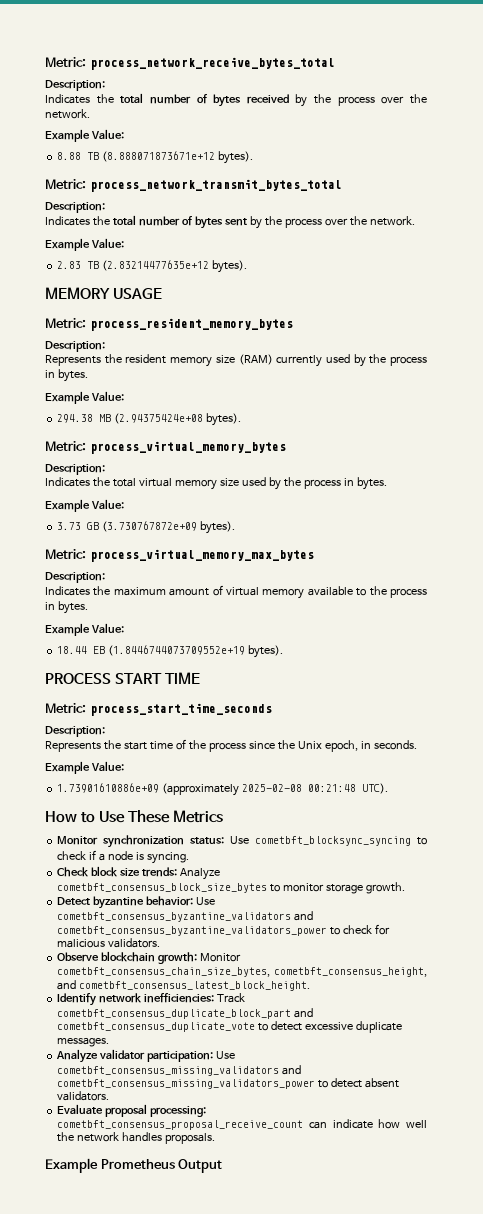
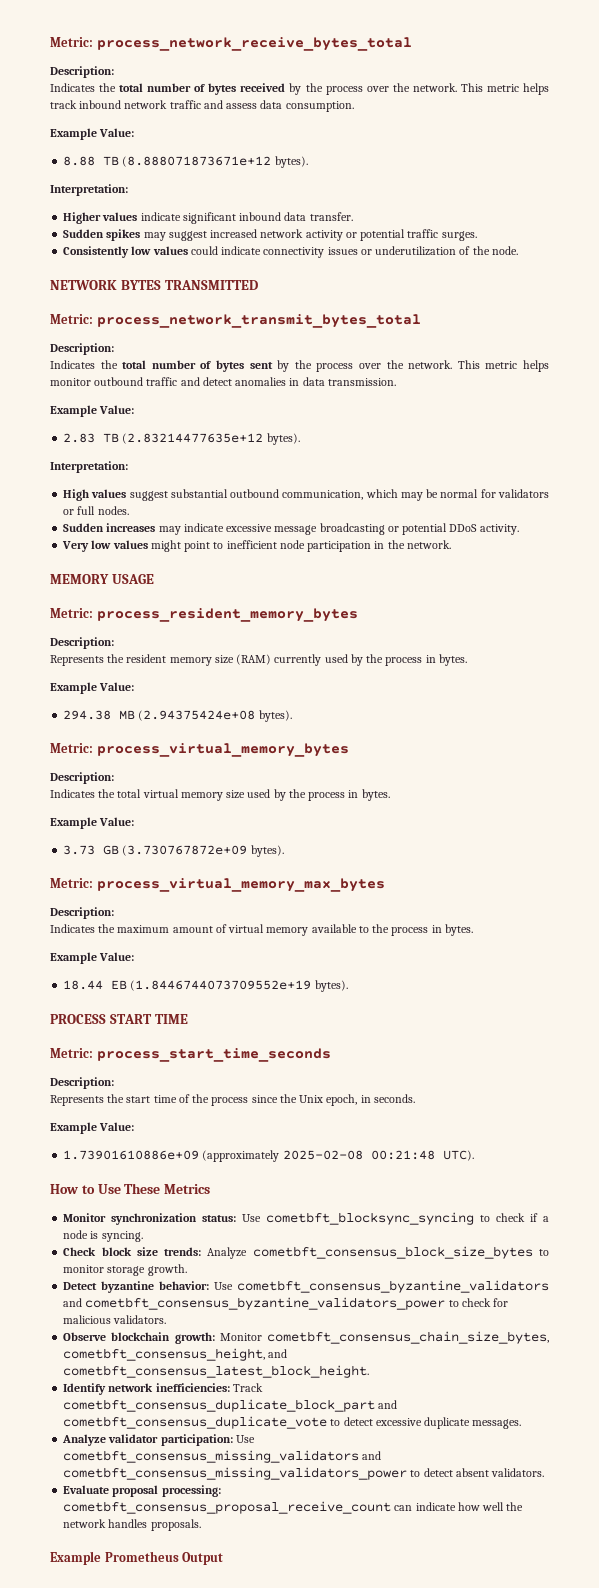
(90, 114) none -> [460,83,549,95] [50,100,354,112] This metric helps track inbound network traffic and assess data consumption.
(254, 157) none -> [50,184,128,196] [63,212,353,224] [63,229,477,241] [63,246,518,258] [50,280,258,290] // Interpretation: // Higher values indicate significant inbound data transfer. // Sudden spikes may suggest increased network activity or potential traffic surges. // Consistently low values could indicate connectivity issues or underutilization of the node. // NETWORK BYTES TRANSMITTED
(415, 221) none -> [457,360,550,372] [50,377,396,386] This metric helps monitor outbound traffic and detect anomalies in data transmission.
(248, 266) none -> [50,461,128,473] [63,489,549,501] [63,506,129,515] [63,523,519,535] [62,540,451,552] // Interpretation: // High values suggest substantial outbound communication, which may be normal for validators or full nodes. // Sudden increases may indicate excessive message broadcasting or potential DDoS activity. // Very low values might point to inefficient node participation in the network.

